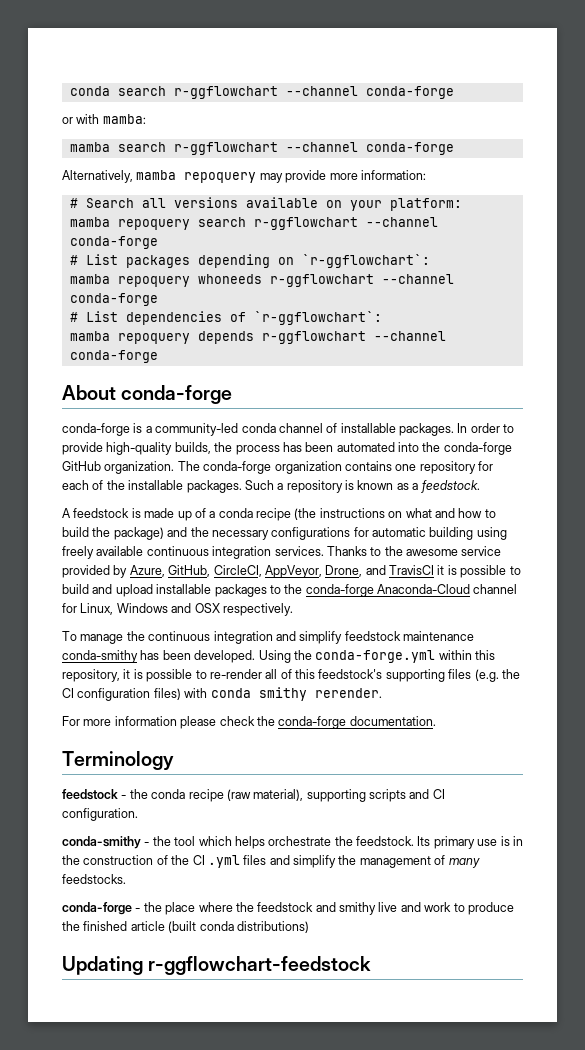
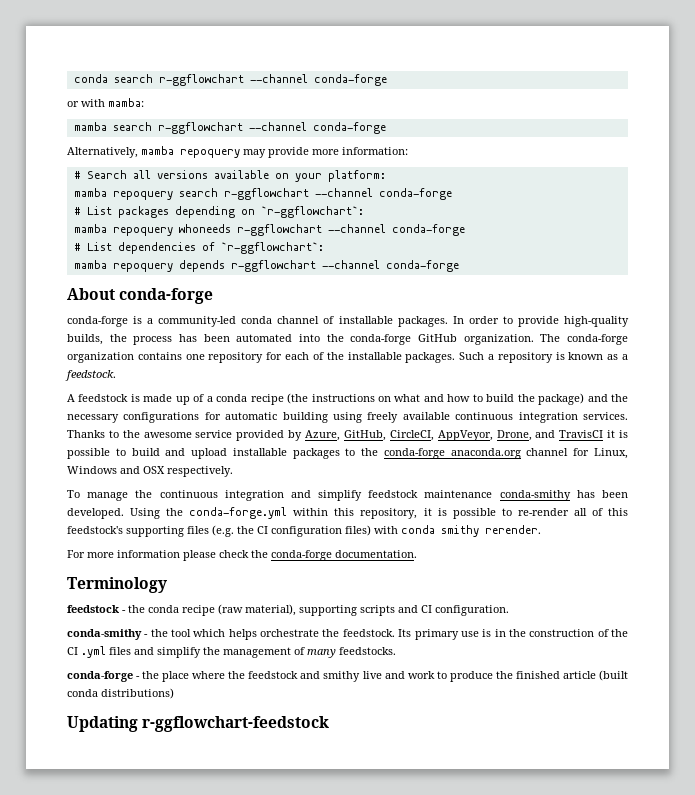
[377,584,470,594] Anaconda-Cloud -> [450,448,521,459] anaconda.org

